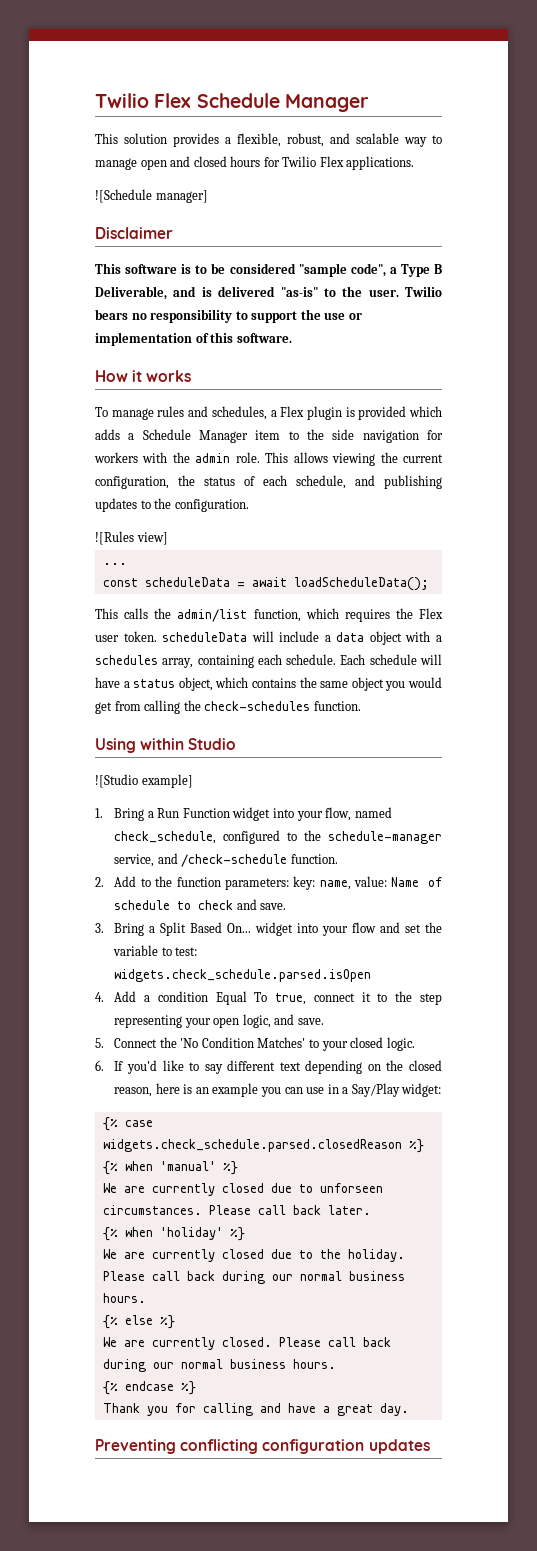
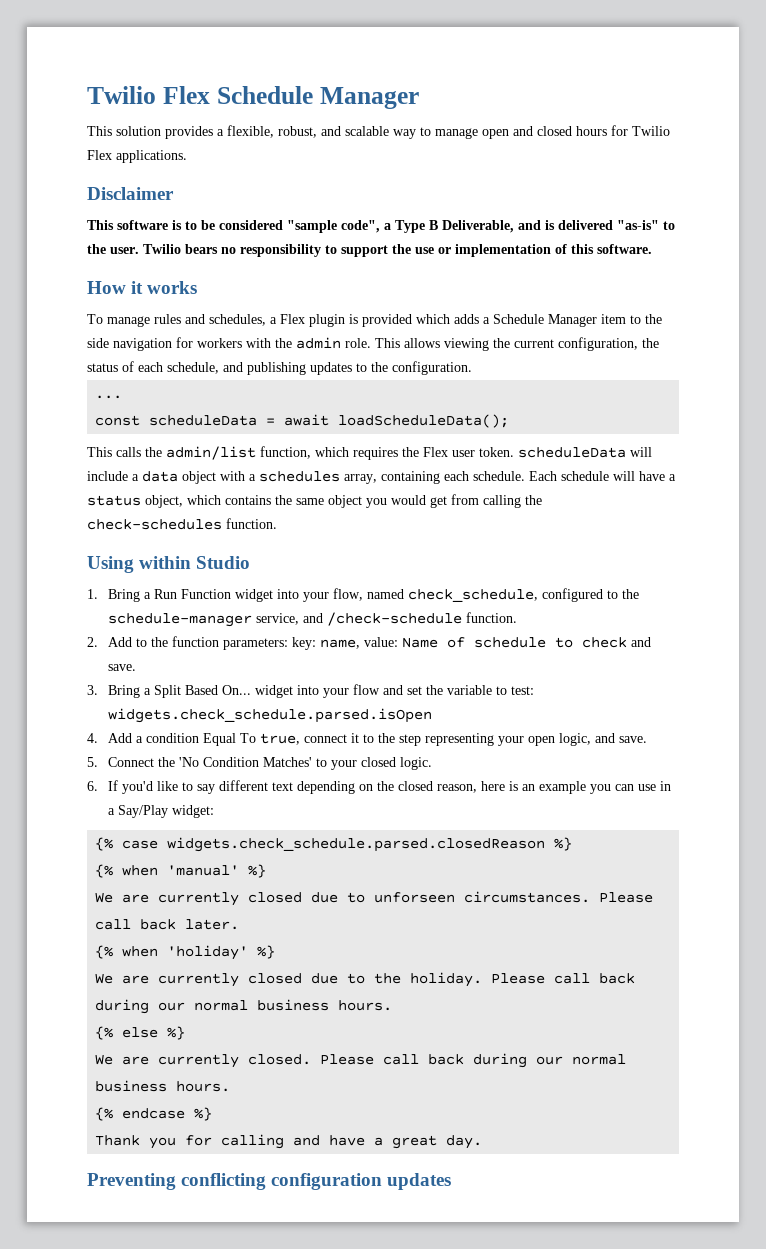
[95,189,208,203] // ![Schedule manager] -> (187, 156) none
[95,531,168,545] // ![Rules view] -> (472, 368) none
[95,774,193,788] // ![Studio example] -> (251, 562) none

